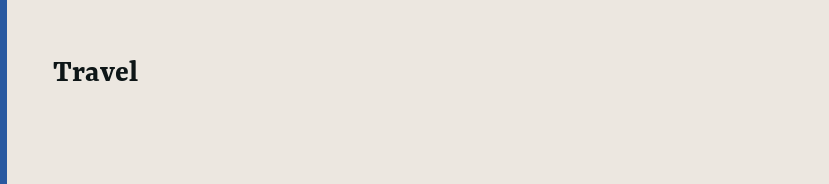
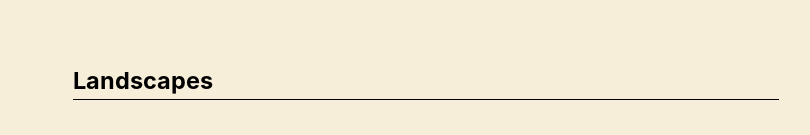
[53,60,138,81] Travel -> [73,72,213,94] Landscapes

